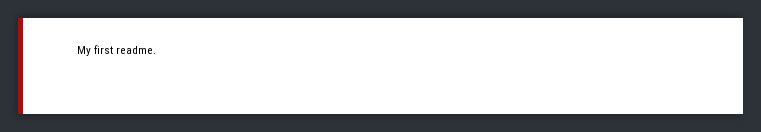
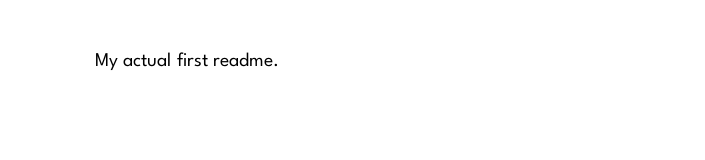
(91, 51) none -> [123,52,172,67] actual

